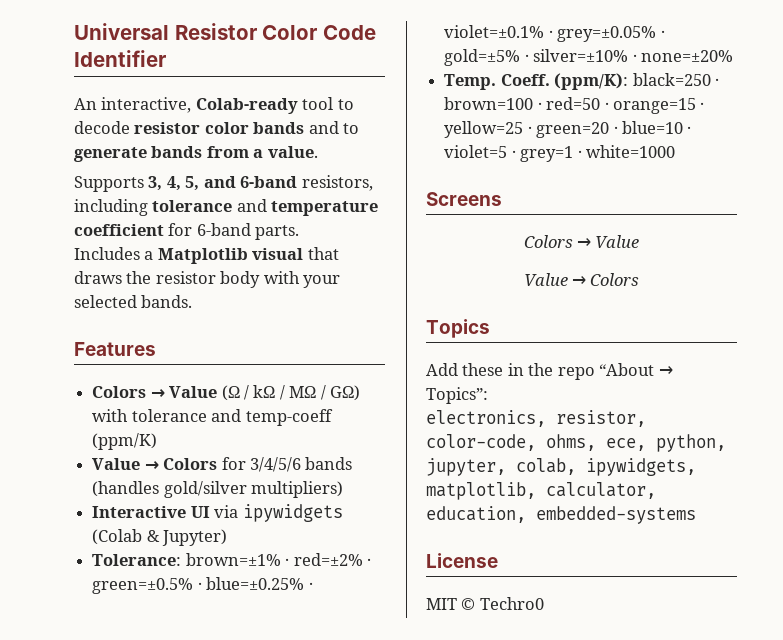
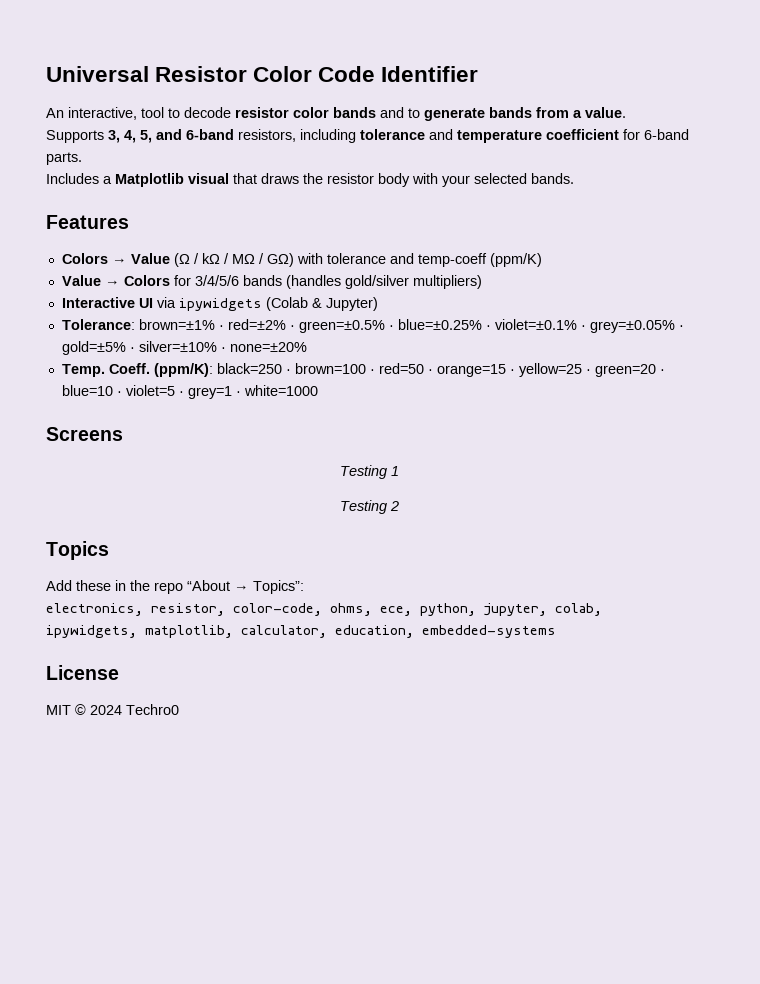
[195,98,298,114] Colab‑ready -> (137, 113) none
[523,235,640,248] [523,273,640,286] Colors → Value // Value → Colors -> [340,465,399,479] [340,500,399,514] Testing 1 // Testing 2
(476, 604) none -> [90,705,122,715] 2024

